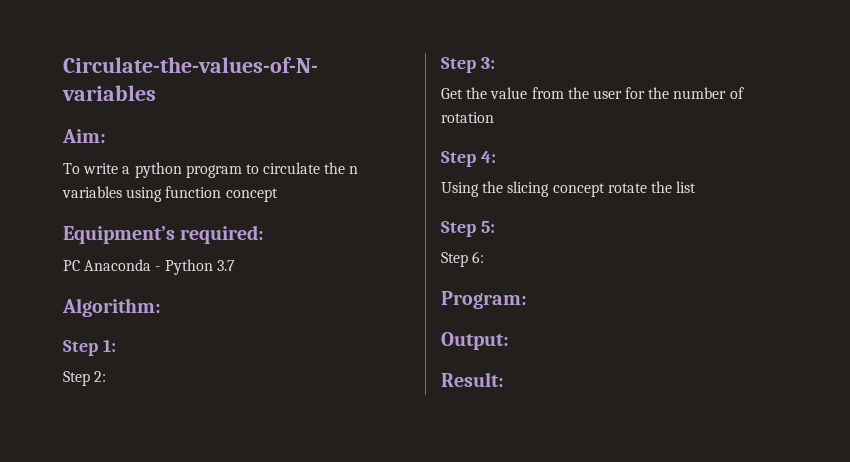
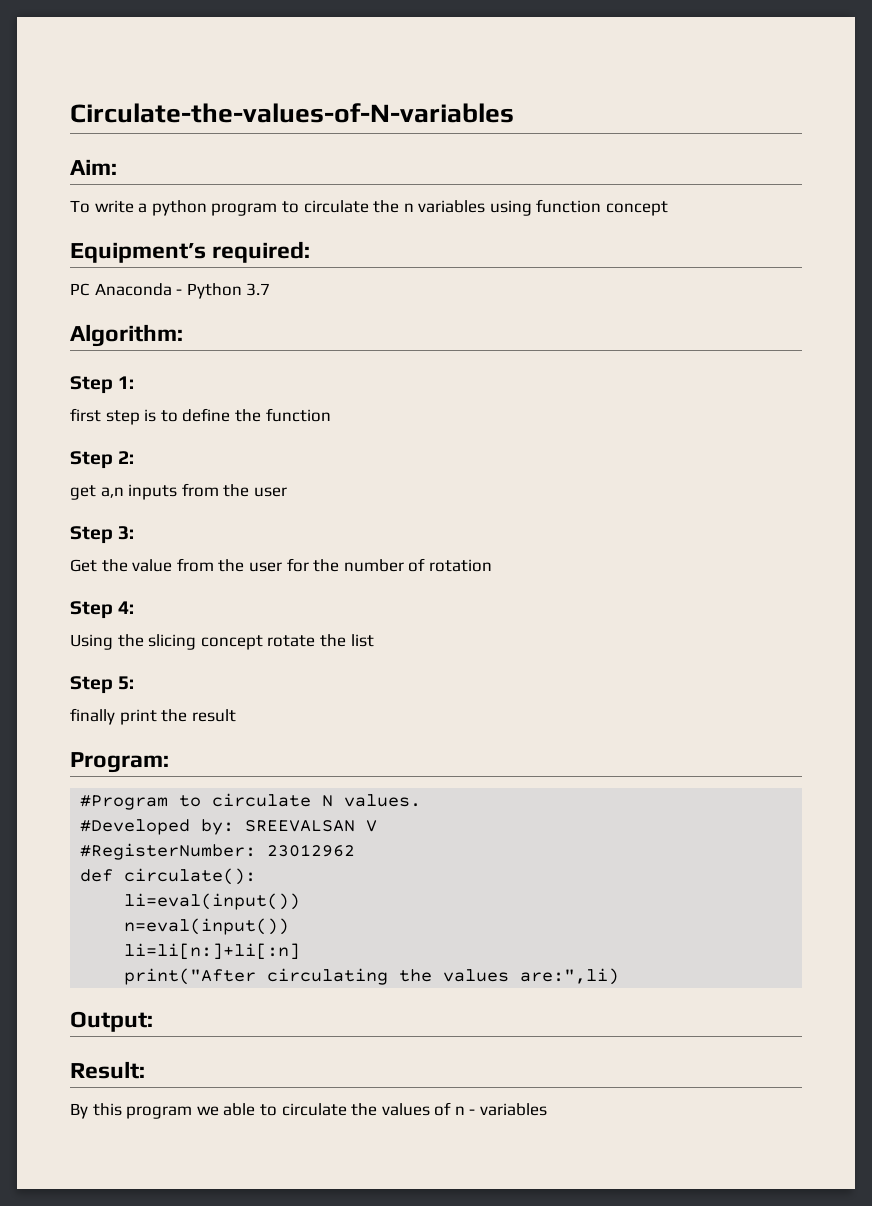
[63,371,107,386] Step 2: -> [70,408,331,425] [70,451,135,469] [70,483,287,500] first step is to define the function // Step 2: // get a,n inputs from the user
[441,251,485,267] [441,291,527,309] [441,332,509,350] [441,372,504,387] Step 6: // Program: // Output: // Result: -> [70,708,236,725] [70,752,169,773] [80,793,422,810] [80,819,378,835] [80,843,356,860] [80,868,257,885] [124,893,301,910] [124,918,290,935] [124,943,301,960] [124,968,620,985] [70,1011,153,1032] [70,1061,145,1079] [70,1102,548,1119] finally print the result // Program: // #Program to circulate N values. // #Developed by: SREEVALSAN V // #RegisterNumber: 23012962 // def circulate(): // li=eval(input()) // n=eval(input()) // li=li[n:]+li[:n] // print("After circulating the values are:",li) // Output: // Result: // By this program we able to circulate the values of n - variables

